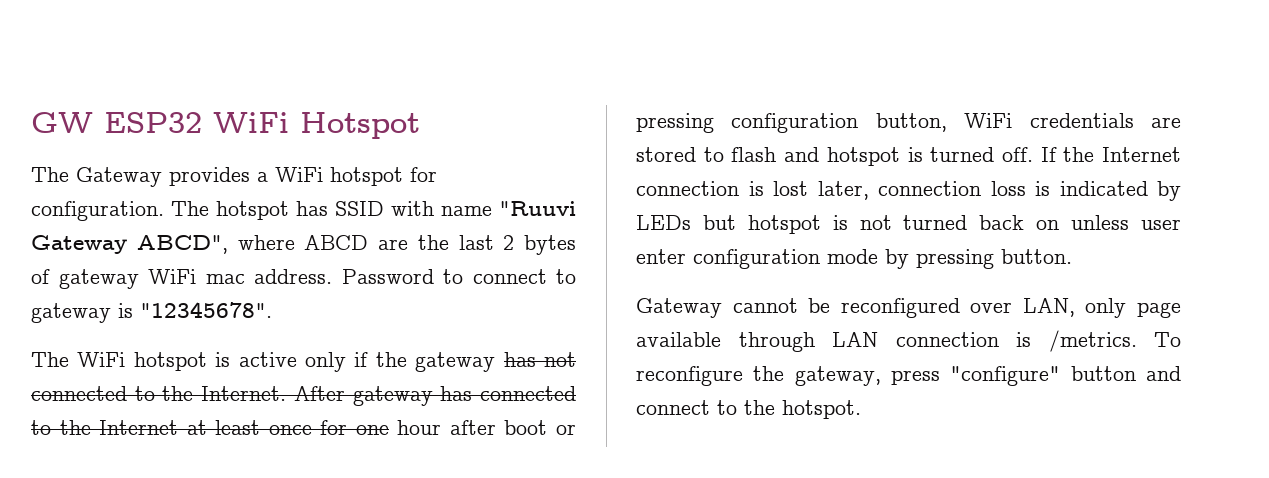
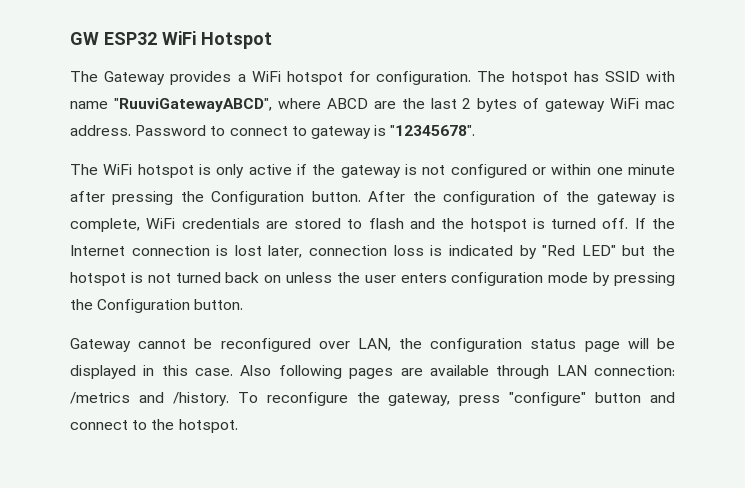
[499,201,576,216] [31,235,228,254] "Ruuvi Gateway ABCD", -> [113,98,272,112] "RuuviGatewayABCD",
[238,352,346,372] active only -> [216,164,292,178] only active
[503,352,576,367] [31,386,576,406] [31,420,576,435] [636,113,947,133] has not connected to the Internet. After gateway has connected to the Internet at least once for one hour after boot or pressing configuration button, -> [405,164,675,178] [70,191,675,205] [70,218,140,232] is not configured or within one minute after pressing the Configuration button. After the configuration of the gateway is complete,
(820, 154) none -> [441,218,465,229] the
[636,215,736,230] LEDs but -> [542,245,676,256] "Red LED" but the
[1141,219,1181,230] [636,249,686,264] user enter -> [336,272,447,283] the user enters
(994, 259) none -> [70,299,191,313] the Configuration
[1085,298,1181,318] [636,330,1137,352] only page available through LAN connection is /metrics. -> [399,338,675,352] [70,365,676,379] [70,392,229,406] the configuration status page will be displayed in this case. Also following pages are available through LAN connection: /metrics and /history.

